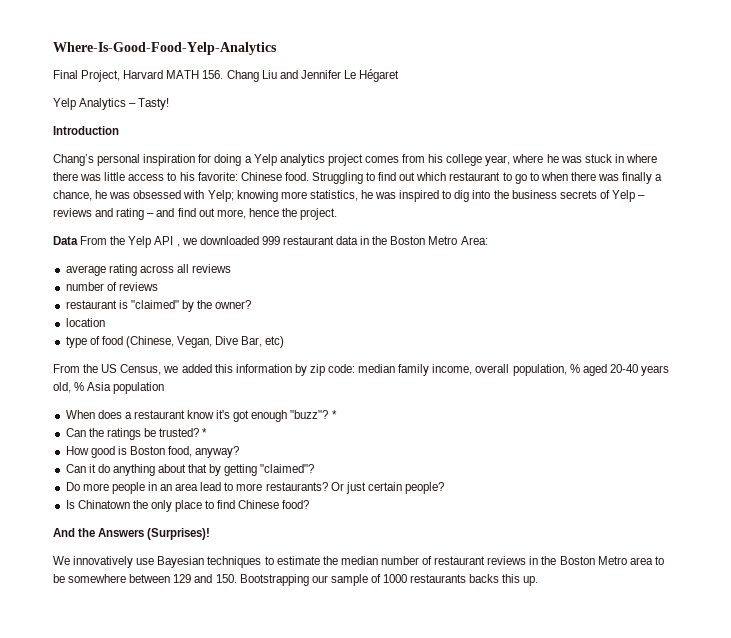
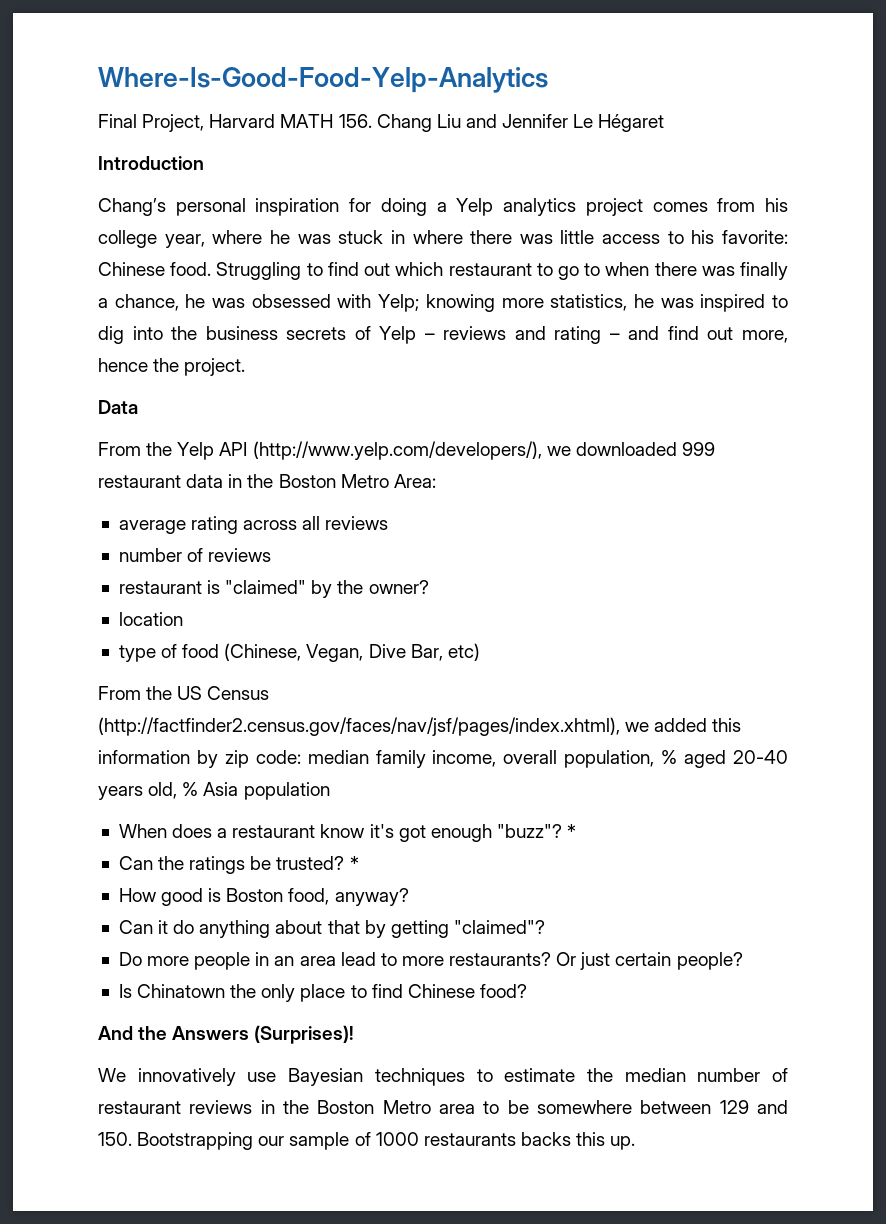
[53,98,170,110] // Yelp Analytics – Tasty! -> (665, 123) none
(78, 240) none -> (138, 407) //
[176,244,180,247] , -> [252,441,542,460] (http://www.yelp.com/developers/),
[120,364,162,375] Census, -> [207,686,270,700] [98,717,620,736] Census (http://factfinder2.census.gov/faces/nav/jsf/pages/index.xhtml),

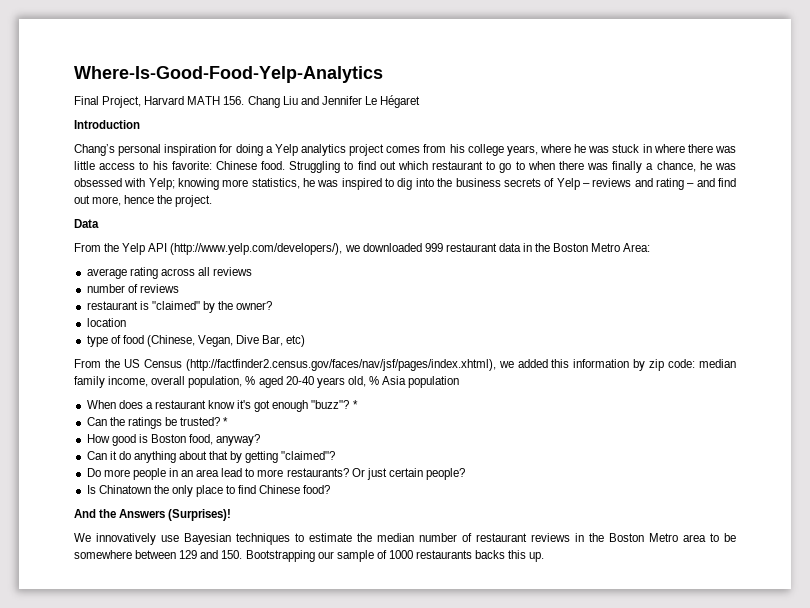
[164,234,205,248] year, -> [506,145,538,156] years,

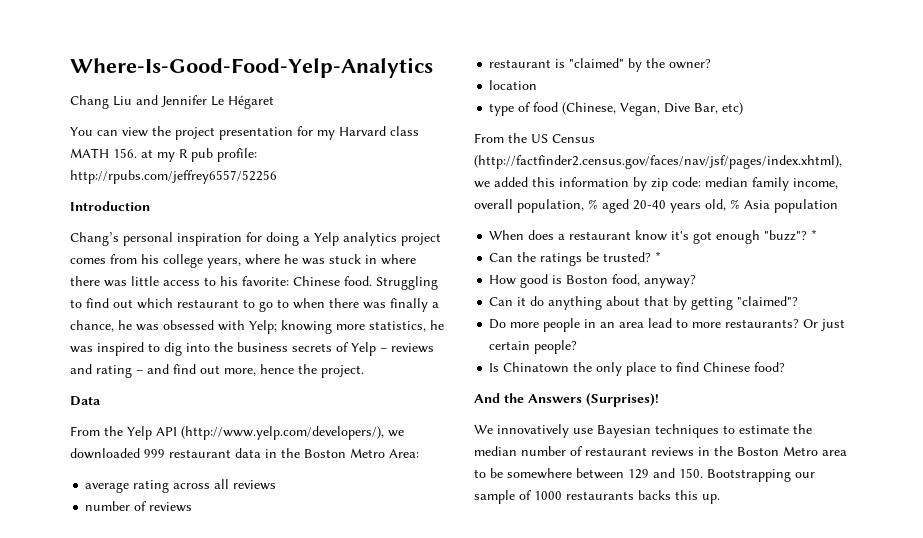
[74,96,245,108] Final Project, Harvard MATH 156. -> (433, 67) none
(421, 101) none -> [70,126,419,140] [70,148,257,162] [70,170,277,184] // You can view the project presentation for my Harvard class MATH 156. at my R pub profile: http://rpubs.com/jeffrey6557/52256

